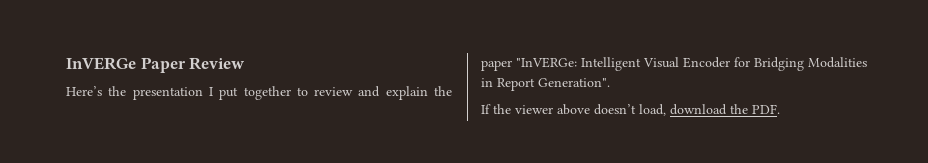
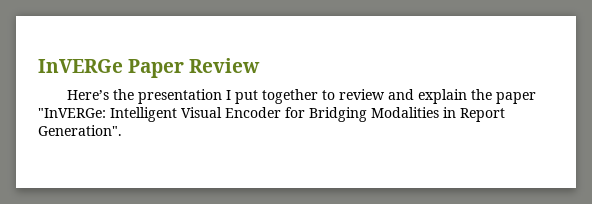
[481,104,780,116] // If the viewer above doesn’t load, download the PDF. -> (122, 130) none

